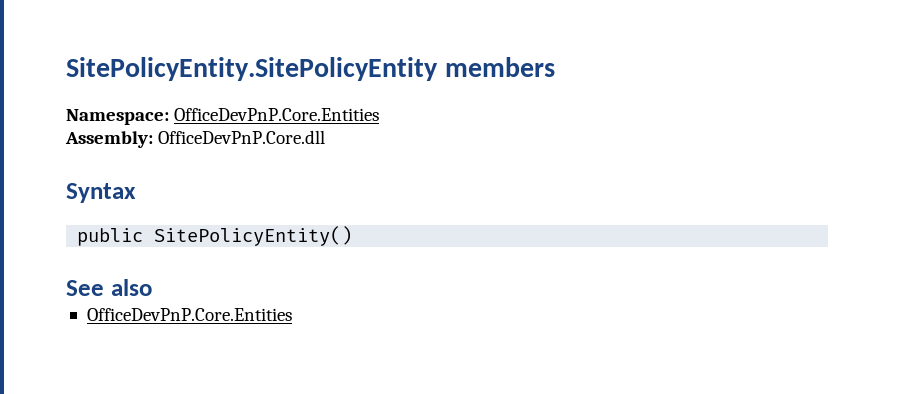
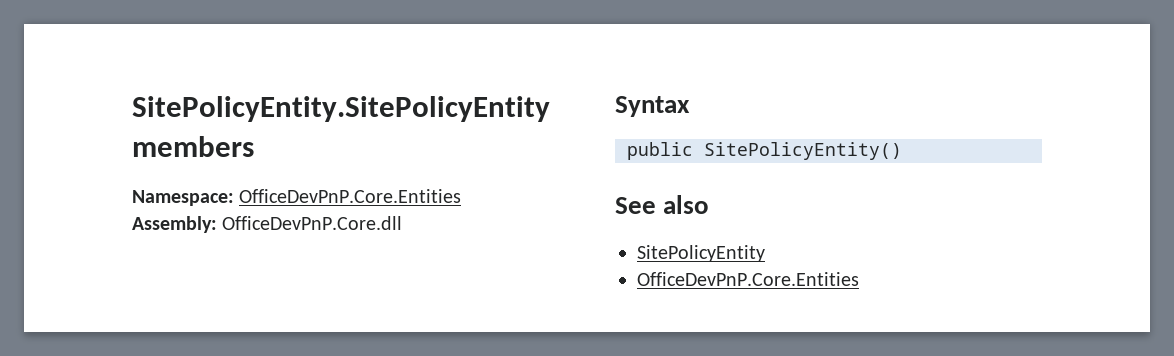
(152, 287) none -> [637,245,765,262] // SitePolicyEntity

